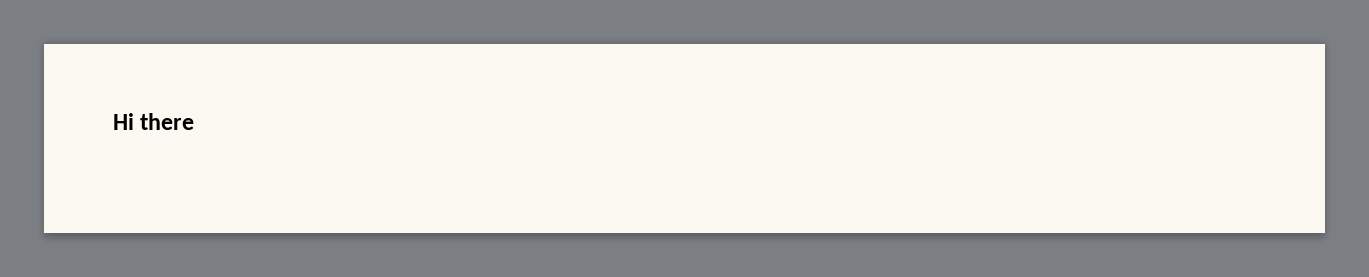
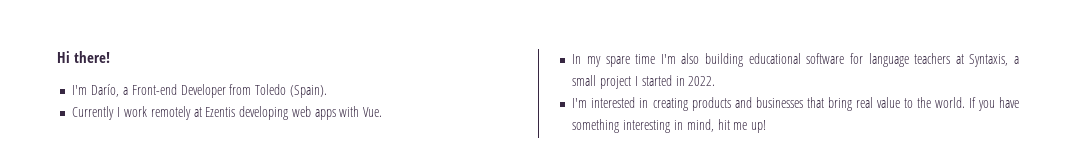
[140,113,195,130] there -> [74,51,110,63] [72,84,327,98] [72,106,383,120] [572,53,1019,67] [572,75,716,89] [572,97,1020,111] [572,119,767,133] there! // I'm Darío, a Front-end Developer from Toledo (Spain). // Currently I work remotely at Ezentis developing web apps with Vue. // In my spare time I'm also building educational software for language teachers at Syntaxis, a small project I started in 2022. // I'm interested in creating products and businesses that bring real value to the world. If you have something interesting in mind, hit me up!

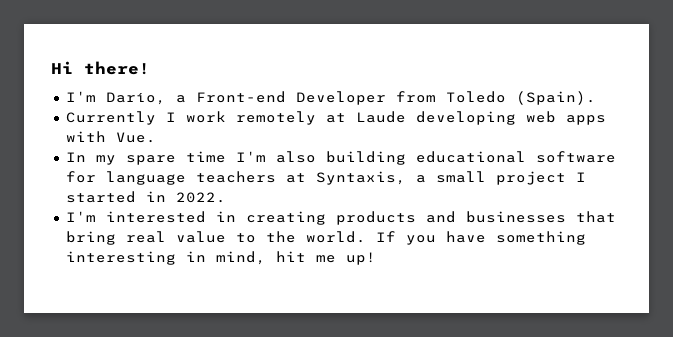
[205,107,236,117] Ezentis -> [355,111,406,123] Laude

